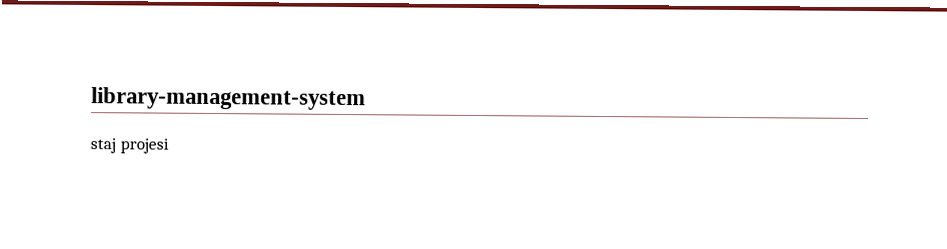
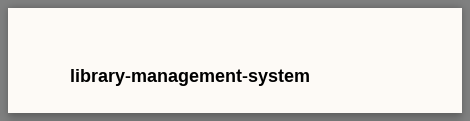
[90,138,169,154] // staj projesi -> (310, 77) none

